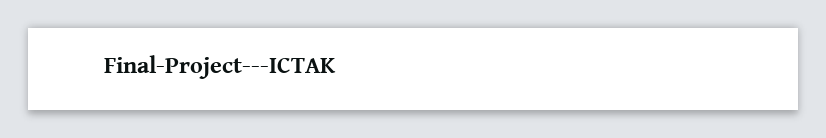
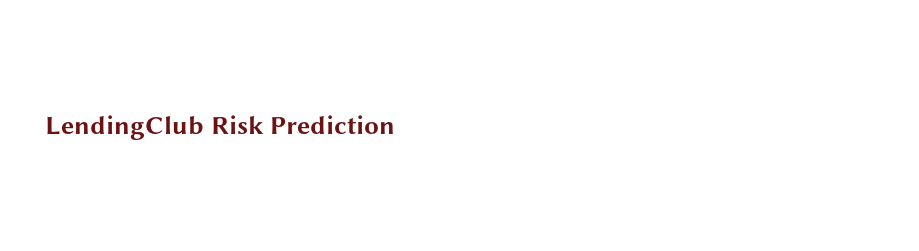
[104,55,336,79] Final-Project---ICTAK -> [45,115,396,140] LendingClub Risk Prediction

